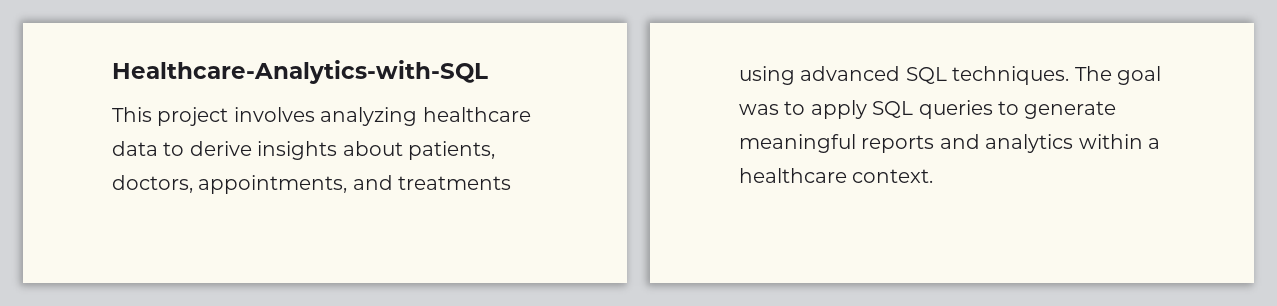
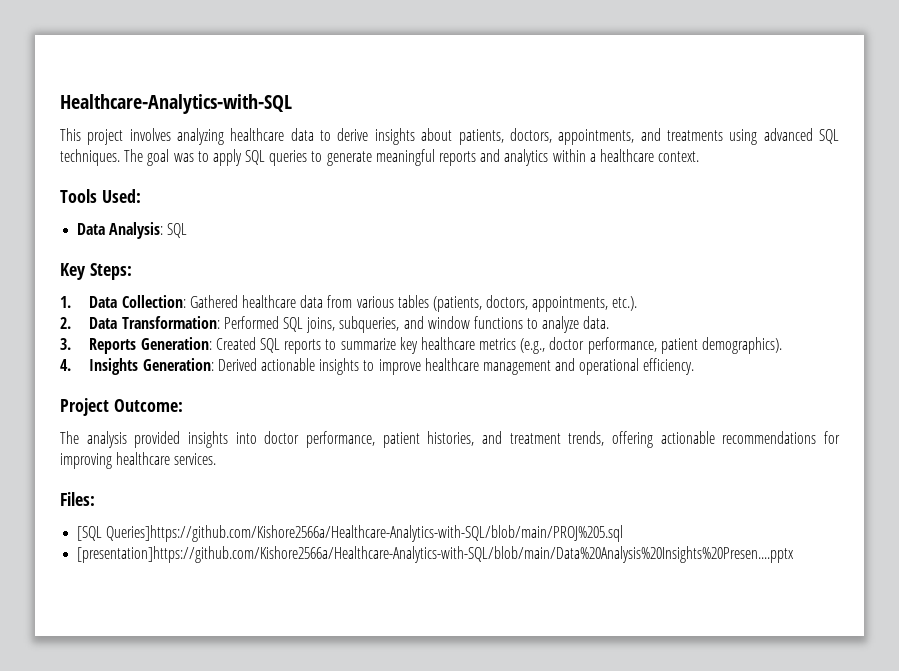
(934, 176) none -> [60,189,141,203] [77,222,188,239] [60,263,132,280] [60,295,638,312] [60,316,610,333] [60,337,782,354] [60,358,695,375] [60,398,183,416] [60,431,840,448] [60,452,217,469] [60,492,95,506] [77,525,624,542] [77,546,795,563] // Tools Used: // Data Analysis: SQL // Key Steps: // 1. Data Collection: Gathered healthcare data from various tables (patients, doctors, appointments, etc.). // 2. Data Transformation: Performed SQL joins, subqueries, and window functions to analyze data. // 3. Reports Generation: Created SQL reports to summarize key healthcare metrics (e.g., doctor performance, patient demographics). // 4. Insights Generation: Derived actionable insights to improve healthcare management and operational efficiency. // Project Outcome: // The analysis provided insights into doctor performance, patient histories, and treatment trends, offering actionable recommendations for improving healthcare services. // Files: // [SQL Queries]https://github.com/Kishore2566a/Healthcare-Analytics-with-SQL/blob/main/PROJ%205.sql // [presentation]https://github.com/Kishore2566a/Healthcare-Analytics-with-SQL/blob/main/Data%20Analysis%20Insights%20Presen....pptx

